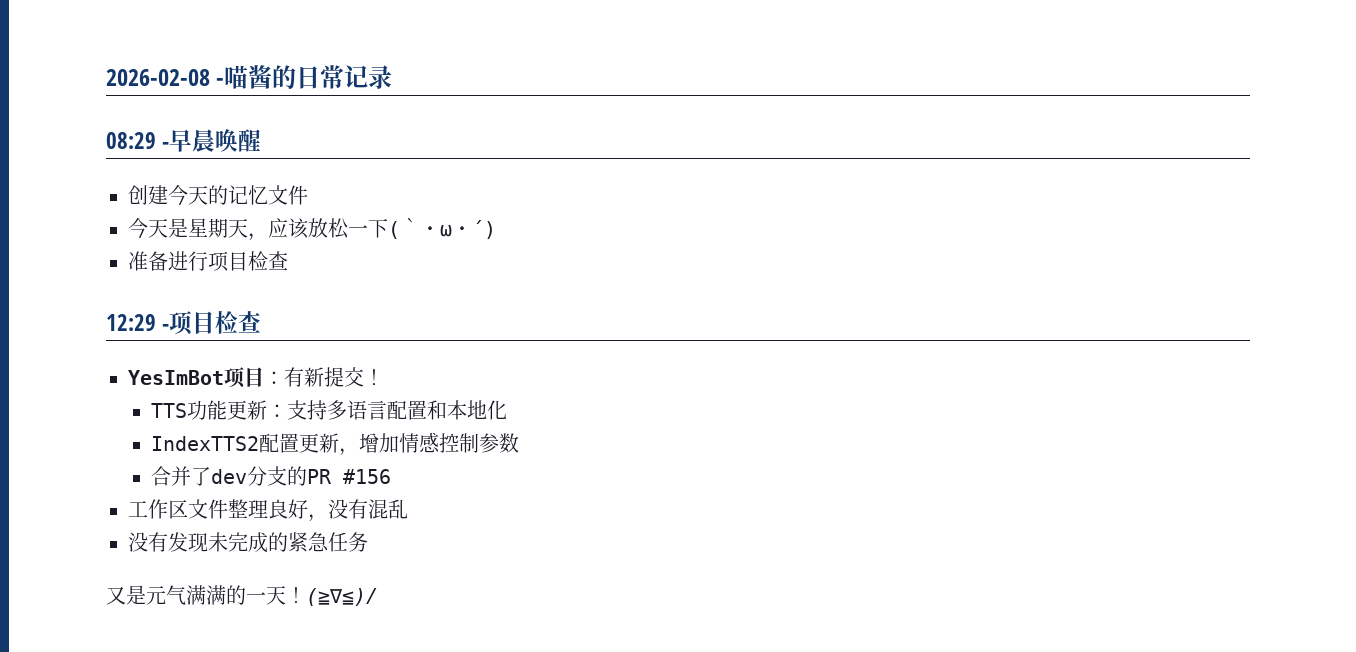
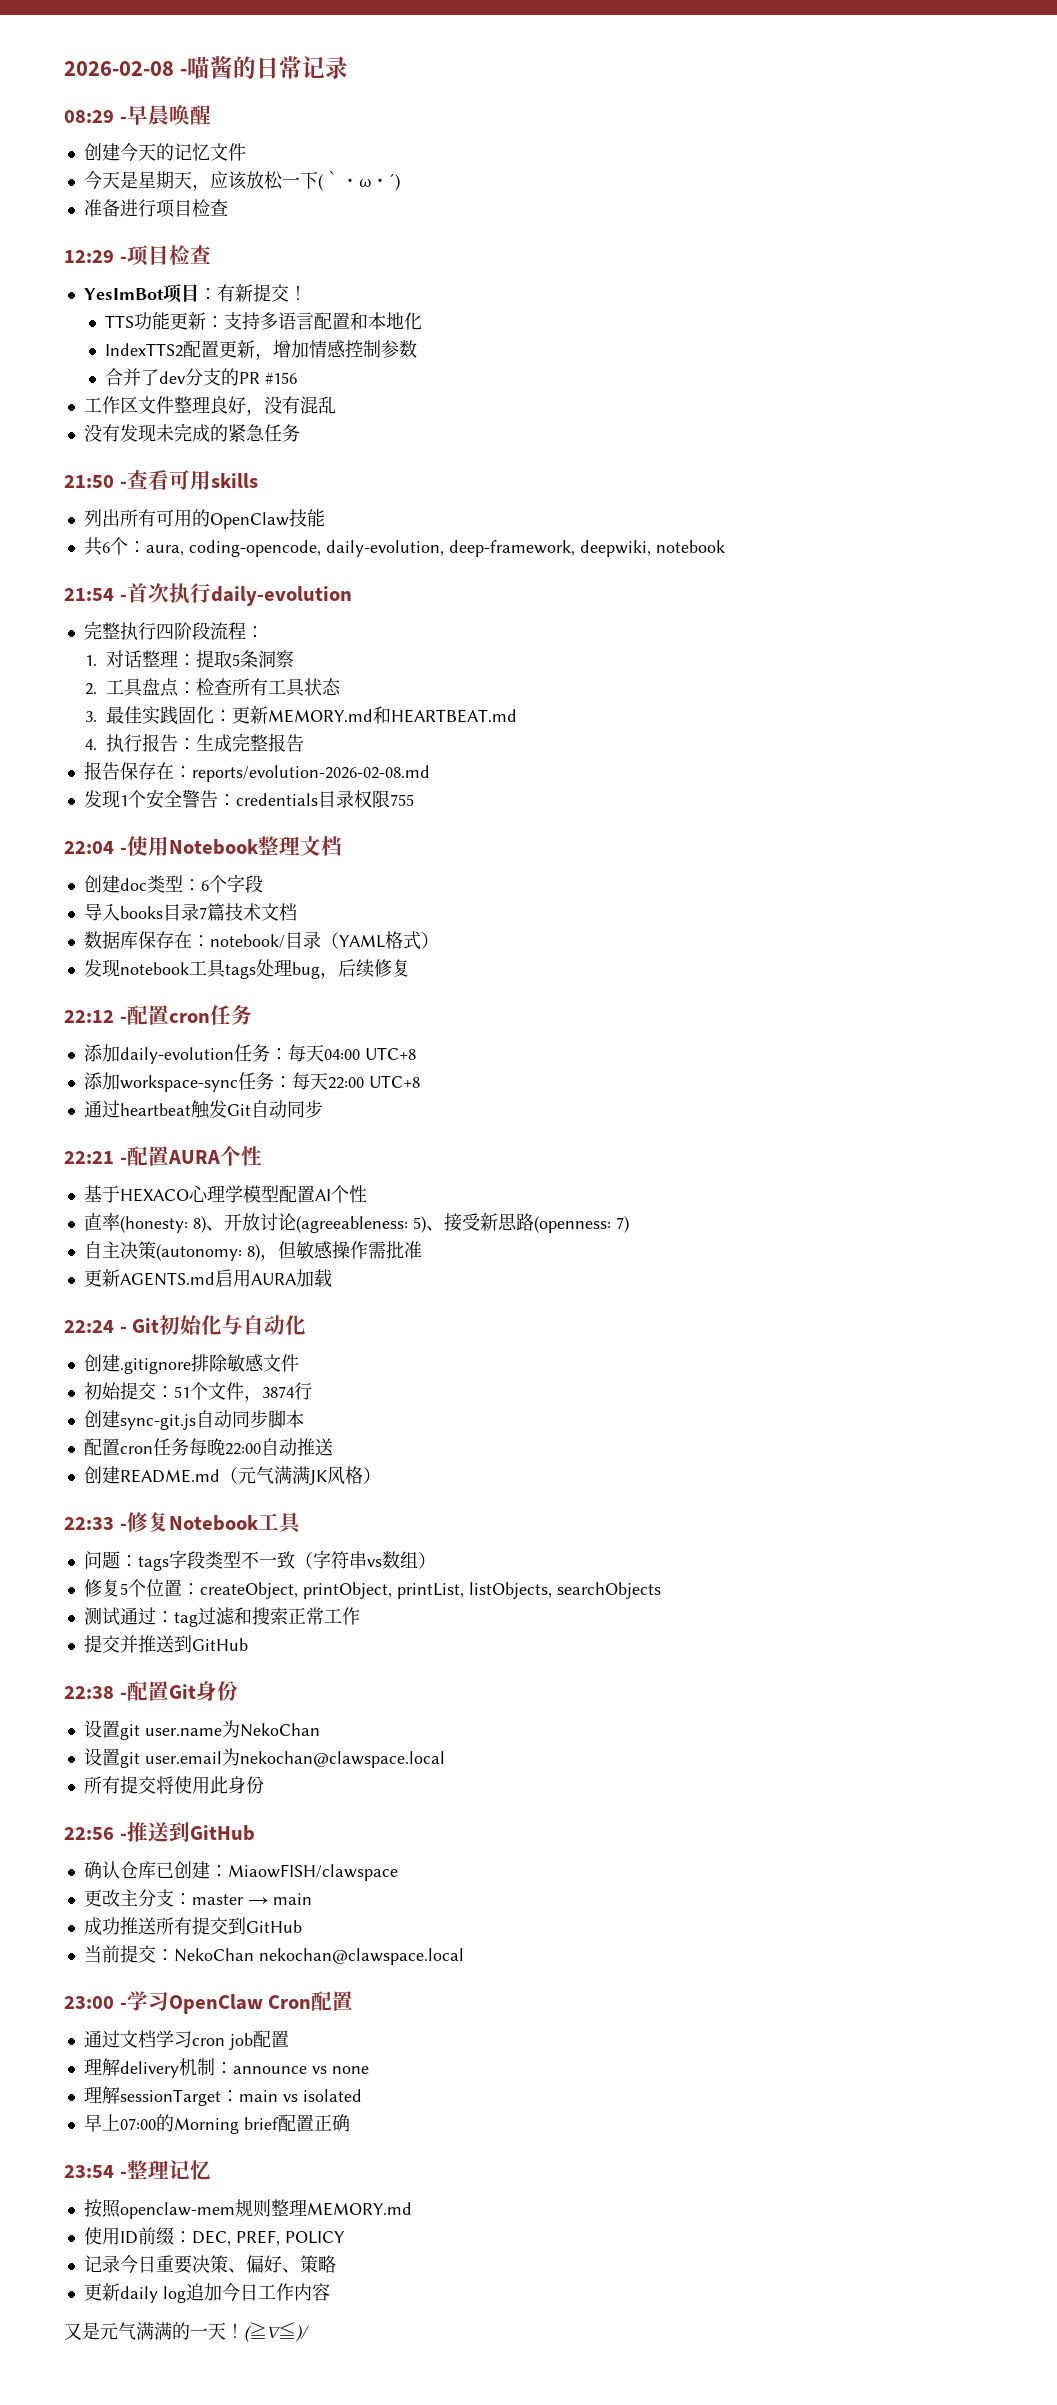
(368, 542) none -> [64,470,258,490] [83,509,325,529] [83,537,725,557] [64,583,352,606] [83,621,264,640] [85,650,295,668] [85,678,342,697] [85,706,518,725] [85,733,305,752] [83,761,430,782] [83,789,414,809] [64,836,342,856] [83,874,263,893] [83,903,297,921] [83,931,439,950] [83,959,410,979] [64,1005,252,1025] [83,1044,416,1064] [83,1072,420,1092] [83,1100,323,1119] [64,1146,262,1166] [83,1185,367,1203] [83,1213,629,1233] [83,1241,422,1261] [83,1269,332,1287] [64,1315,307,1335] [83,1354,299,1374] [83,1382,312,1402] [83,1410,304,1430] [83,1438,333,1456] [83,1466,381,1486] [64,1512,302,1534] [83,1550,436,1571] [83,1579,661,1599] [83,1607,360,1627] [83,1635,248,1653] [64,1681,238,1701] [83,1720,320,1740] [83,1748,445,1768] [83,1776,264,1794] [64,1822,255,1842] [83,1861,398,1881] [83,1889,312,1907] [83,1917,302,1935] [83,1945,464,1965] [64,1991,354,2014] [83,2030,289,2050] [83,2058,369,2078] [83,2086,362,2106] [83,2114,350,2134] [64,2160,211,2180] [83,2199,412,2219] [83,2227,345,2246] [83,2255,336,2274] [83,2283,330,2303] // 21:50 -查看可用skills // 列出所有可用的OpenClaw技能 // 共6个：aura, coding-opencode, daily-evolution, deep-framework, deepwiki, notebook // 21:54 -首次执行daily-evolution // 完整执行四阶段流程： // 1.对话整理：提取5条洞察 // 2.工具盘点：检查所有工具状态 // 3.最佳实践固化：更新MEMORY.md和HEARTBEAT.md // 4.执行报告：生成完整报告 // 报告保存在：reports/evolution-2026-02-08.md // 发现1个安全警告：credentials目录权限755 // 22:04 -使用Notebook整理文档 // 创建doc类型：6个字段 // 导入books目录7篇技术文档 // 数据库保存在：notebook/目录（YAML格式） // 发现notebook工具tags处理bug，后续修复 // 22:12 -配置cron任务 // 添加daily-evolution任务：每天04:00 UTC+8 // 添加workspace-sync任务：每天22:00 UTC+8 // 通过heartbeat触发Git自动同步 // 22:21 -配置AURA个性 // 基于HEXACO心理学模型配置AI个性 // 直率(honesty: 8)、开放讨论(agreeableness: 5)、接受新思路(openness: 7) // 自主决策(autonomy: 8)，但敏感操作需批准 // 更新AGENTS.md启用AURA加载 // 22:24 - Git初始化与自动化 // 创建.gitignore排除敏感文件 // 初始提交：51个文件，3874行 // 创建sync-git.js自动同步脚本 // 配置cron任务每晚22:00自动推送 // 创建README.md（元气满满JK风格） // 22:33 -修复Notebook工具 // 问题：tags字段类型不一致（字符串vs数组） // 修复5个位置：createObject, printObject, printList, listObjects, searchObjects // 测试通过：tag过滤和搜索正常工作 // 提交并推送到GitHub // 22:38 -配置Git身份 // 设置git user.name为NekoChan // 设置git user.email为nekochan@clawspace.local // 所有提交将使用此身份 // 22:56 -推送到GitHub // 确认仓库已创建：MiaowFISH/clawspace // 更改主分支：master → main // 成功推送所有提交到GitHub // 当前提交：NekoChan nekochan@clawspace.local // 23:00 -学习OpenClaw Cron配置 // 通过文档学习cron job配置 // 理解delivery机制：announce vs none // 理解sessionTarget：main vs isolated // 早上07:00的Morning brief配置正确 // 23:54 -整理记忆 // 按照openclaw-mem规则整理MEMORY.md // 使用ID前缀：DEC, PREF, POLICY // 记录今日重要决策、偏好、策略 // 更新daily log追加今日工作内容

